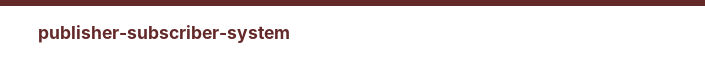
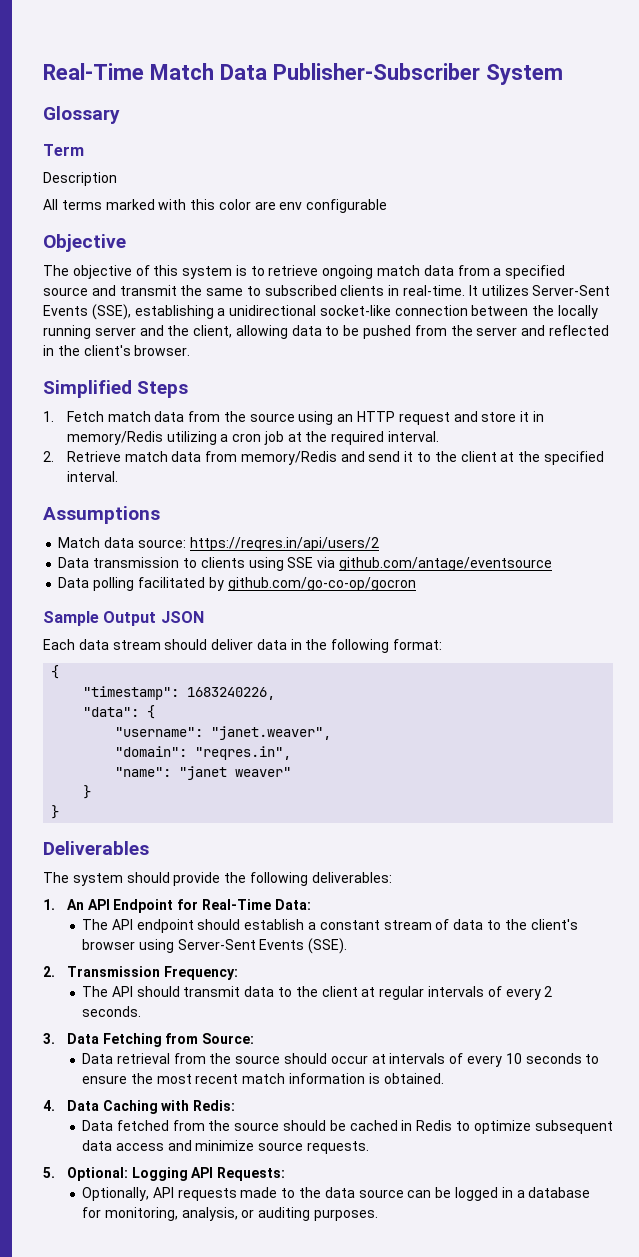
[38,25,290,43] publisher-subscriber-system -> [43,63,563,85] [43,106,120,124] [43,144,84,156] [43,172,117,186] [43,199,388,213] [43,234,126,252] [43,265,566,279] [43,285,611,296] [43,304,599,320] [43,325,609,339] [43,345,191,356] [43,380,189,398] [43,411,544,425] [66,431,439,445] [43,451,604,465] [66,471,118,482] [43,506,160,524] [58,537,379,551] [58,557,552,571] [58,577,416,591] [43,611,204,626] [43,639,443,653] [51,665,60,679] [83,686,276,700] [83,705,156,719] [115,726,332,740] [115,746,292,760] [115,766,292,780] [83,785,92,799] [51,805,60,819] [43,841,149,855] [43,872,392,886] [43,899,311,913] [82,919,578,933] [82,938,348,954] [43,966,238,980] [82,986,553,1000] [82,1006,142,1017] [43,1033,255,1047] [82,1053,600,1067] [82,1073,444,1084] [43,1100,236,1114] [82,1120,613,1134] [82,1140,370,1154] [43,1167,286,1181] [82,1187,591,1201] [82,1207,379,1221] Real-Time Match Data Publisher-Subscriber System // Glossary // Term // Description // All terms marked with this color are env configurable // Objective // The objective of this system is to retrieve ongoing match data from a specified source and transmit the same to subscribed clients in real-time. It utilizes Server-Sent Events (SSE), establishing a unidirectional socket-like connection between the locally running server and the client, allowing data to be pushed from the server and reflected in the client's browser. // Simplified Steps // 1. Fetch match data from the source using an HTTP request and store it in memory/Redis utilizing a cron job at the required interval. // 2. Retrieve match data from memory/Redis and send it to the client at the specified interval. // Assumptions // Match data source: https://reqres.in/api/users/2 // Data transmission to clients using SSE via github.com/antage/eventsource // Data polling facilitated by github.com/go-co-op/gocron // Sample Output JSON // Each data stream should deliver data in the following format: // { // "timestamp": 1683240226, // "data": { // "username": "janet.weaver", // "domain": "reqres.in", // "name": "janet weaver" // } // } // Deliverables // The system should provide the following deliverables: // 1. An API Endpoint for Real-Time Data: // The API endpoint should establish a constant stream of data to the client's browser using Server-Sent Events (SSE). // 2. Transmission Frequency: // The API should transmit data to the client at regular intervals of every 2 seconds. // 3. Data Fetching from Source: // Data retrieval from the source should occur at intervals of every 10 seconds to ensure the most recent match information is obtained. // 4. Data Caching with Redis: // Data fetched from the source should be cached in Redis to optimize subsequent data access and minimize source requests. // 5. Optional: Logging API Requests: // Optionally, API requests made to the data source can be logged in a database for monitoring, analysis, or auditing purposes.

